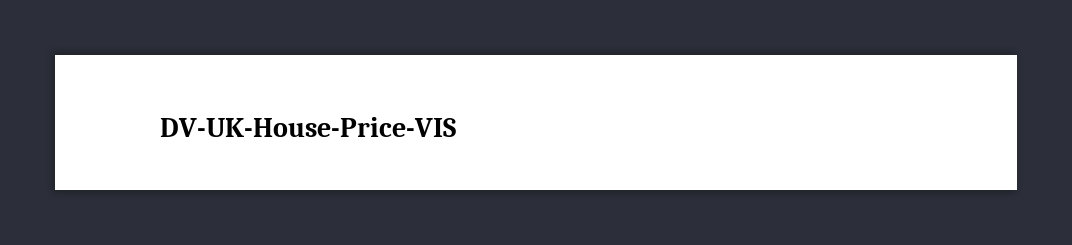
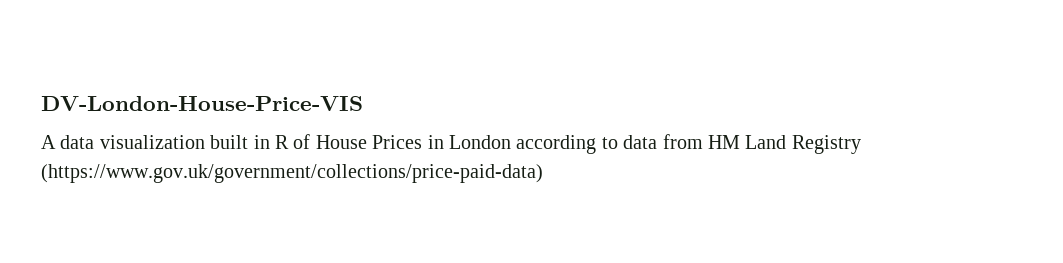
[160,117,456,137] DV-UK-House-Price-VIS -> [41,96,363,111] [41,134,861,154] [41,164,543,183] DV-London-House-Price-VIS // A data visualization built in R of House Prices in London according to data from HM Land Registry (https://www.gov.uk/government/collections/price-paid-data)

